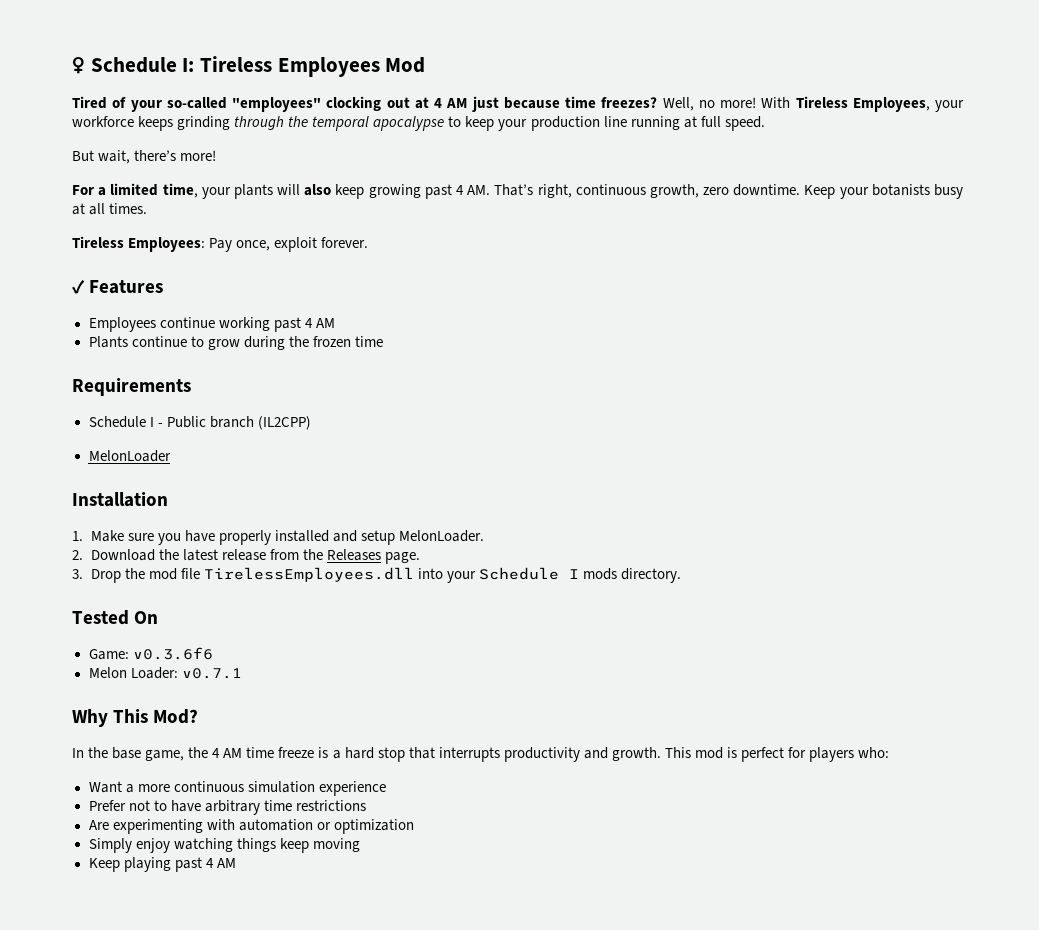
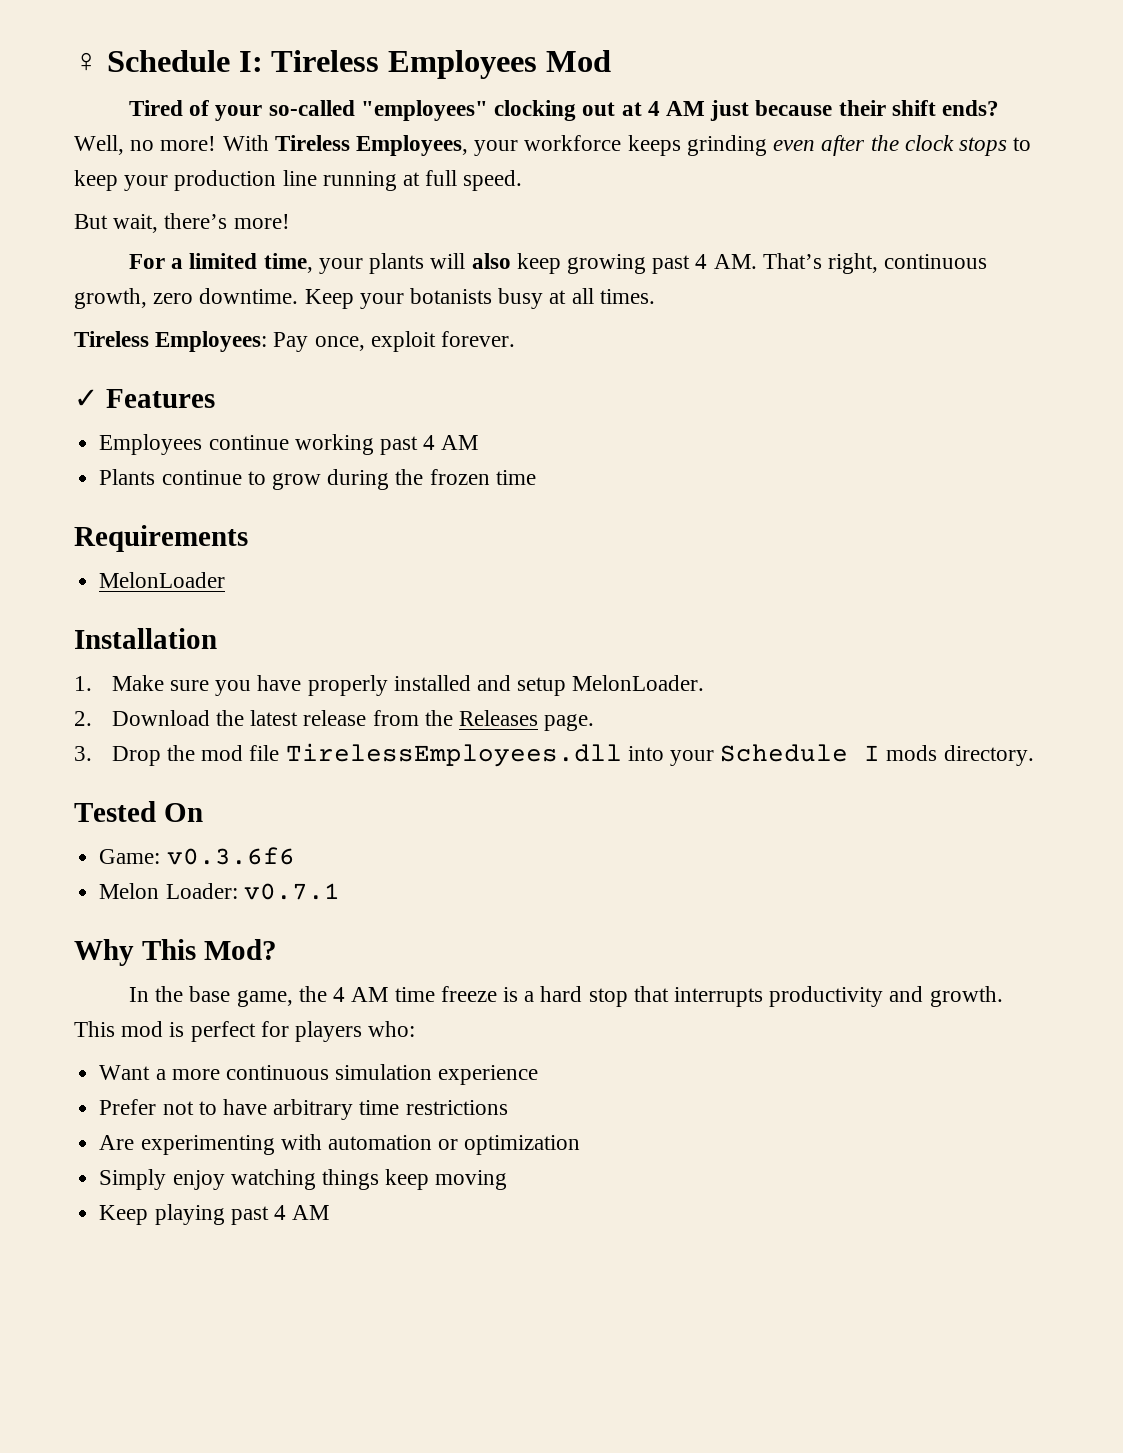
[565,96,658,108] time freezes? -> [838,100,999,116] their shift ends?
[234,116,445,131] through the temporal apocalypse -> [773,135,1007,156] even after the clock stops
[88,416,311,430] // Schedule I - Public branch (IL2CPP) -> (248, 538) none

